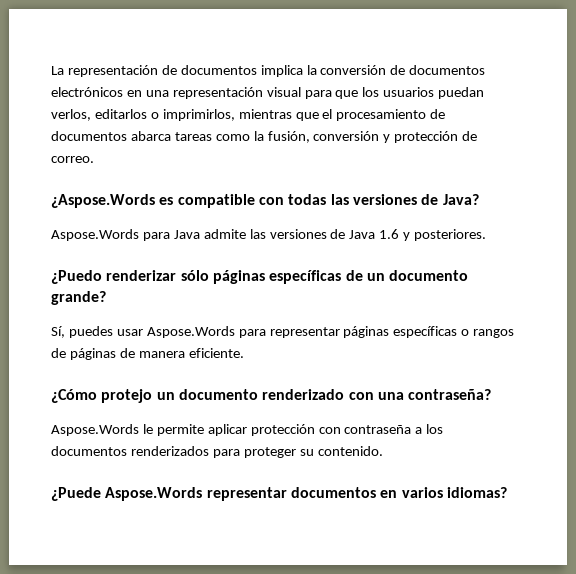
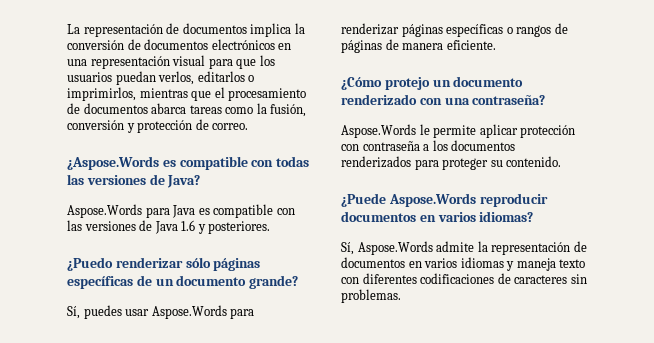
[203,229,246,239] admite -> [198,204,295,218] es compatible con
[269,327,340,338] representar -> [341,23,399,35] renderizar
[206,487,287,501] representar -> [479,193,548,207] reproducir
(507, 492) none -> [341,241,587,255] [341,257,586,271] [341,273,587,284] [341,289,401,303] // Sí, Aspose.Words admite la representación de documentos en varios idiomas y maneja texto con diferentes codificaciones de caracteres sin problemas.

